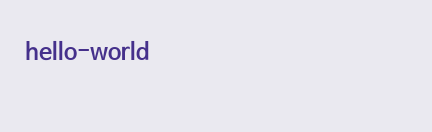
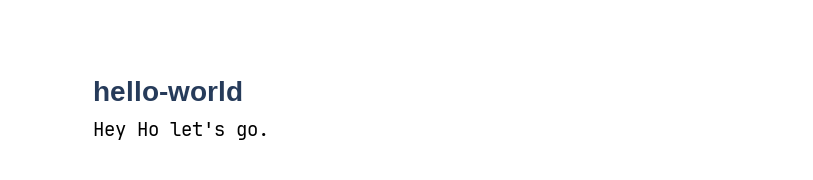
(150, 50) none -> [93,122,269,140] // Hey Ho let's go.

